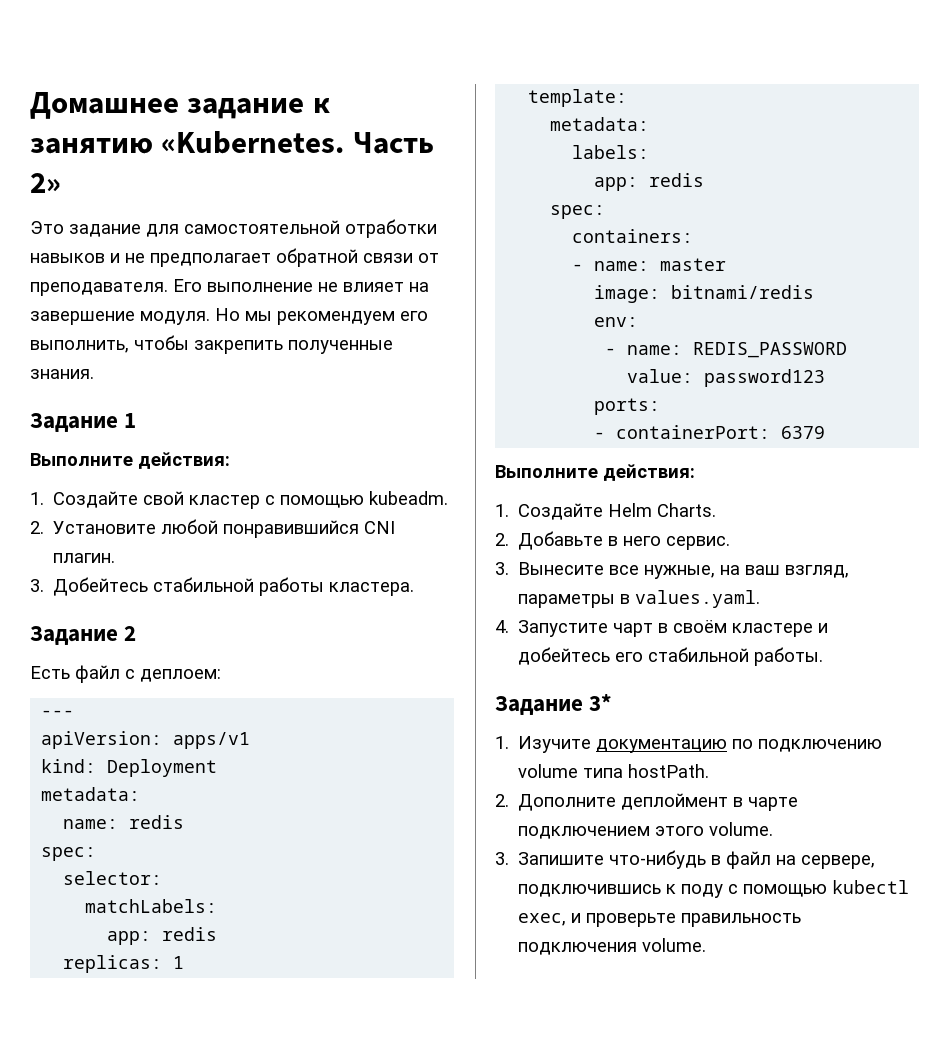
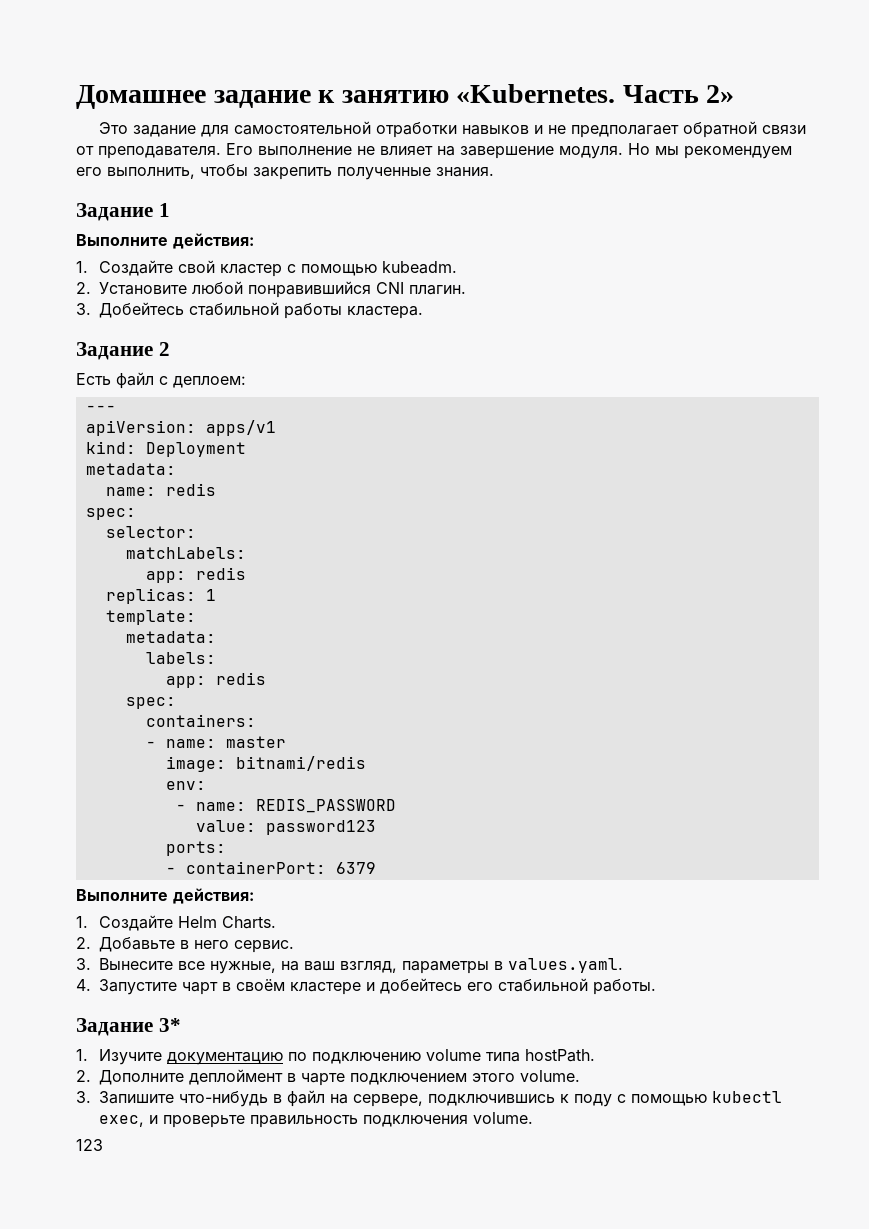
(707, 945) none -> [76,1139,103,1151] // 123

